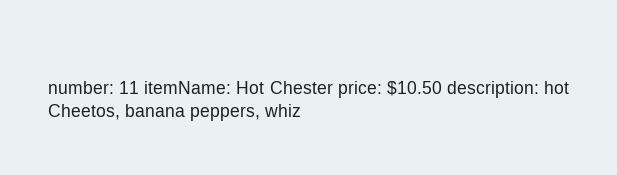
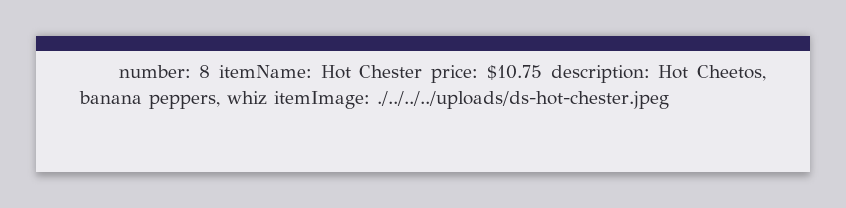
[119,81,140,94] 11 -> [199,65,211,78] 8
[386,81,569,98] $10.50 description: hot -> [486,65,689,83] $10.75 description: Hot
(301, 110) none -> [274,91,669,109] itemImage: ./../../../uploads/ds-hot-chester.jpeg

